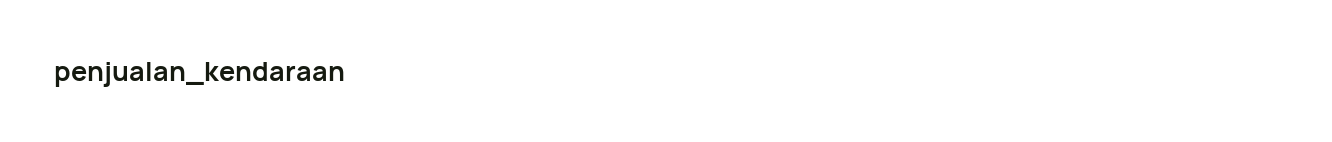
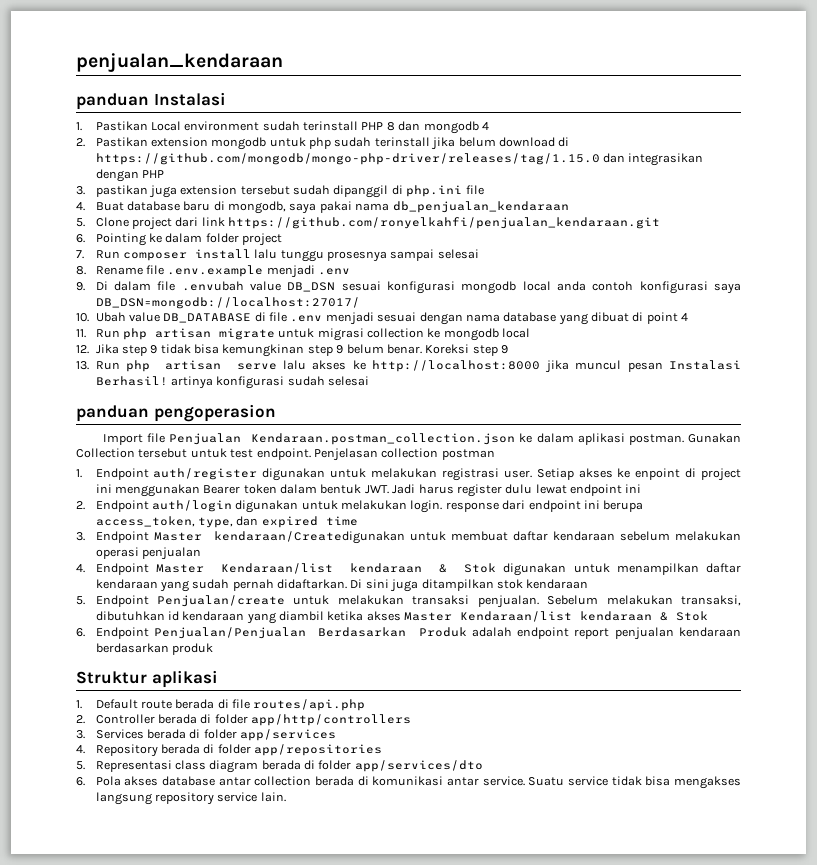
(345, 74) none -> [76,92,226,110] [76,121,489,134] [76,137,570,150] [95,153,704,166] [95,169,164,182] [76,185,484,198] [76,201,569,214] [76,217,661,230] [76,233,283,246] [76,249,479,262] [76,265,351,278] [76,281,741,294] [95,297,360,309] [76,312,689,325] [76,328,531,341] [76,344,509,357] [76,360,741,373] [95,376,370,389] [76,404,276,422] [103,433,741,445] [76,448,495,461] [76,468,742,481] [95,484,642,497] [76,500,644,513] [95,516,358,528] [76,531,741,544] [95,547,201,560] [76,563,741,576] [95,579,589,592] [76,595,741,608] [95,611,709,624] [76,627,741,640] [95,643,213,655] [76,670,218,688] [76,699,366,711] [76,714,412,726] [76,729,337,741] [76,744,383,757] [76,760,483,773] [76,776,741,789] [95,792,286,805] // panduan Instalasi // 1. Pastikan Local environment sudah terinstall PHP 8 dan mongodb 4 // 2. Pastikan extension mongodb untuk php sudah terinstall jika belum download di https://github.com/mongodb/mongo-php-driver/releases/tag/1.15.0 dan integrasikan dengan PHP // 3. pastikan juga extension tersebut sudah dipanggil di php.ini file // 4. Buat database baru di mongodb, saya pakai nama db_penjualan_kendaraan // 5. Clone project dari link https://github.com/ronyelkahfi/penjualan_kendaraan.git // 6. Pointing ke dalam folder project // 7. Run composer install lalu tunggu prosesnya sampai selesai // 8. Rename file .env.example menjadi .env // 9. Di dalam file .envubah value DB_DSN sesuai konfigurasi mongodb local anda contoh konfigurasi saya DB_DSN=mongodb://localhost:27017/ // 10. Ubah value DB_DATABASE di file .env menjadi sesuai dengan nama database yang dibuat di point 4 // 11. Run php artisan migrate untuk migrasi collection ke mongodb local // 12. Jika step 9 tidak bisa kemungkinan step 9 belum benar. Koreksi step 9 // 13. Run php artisan serve lalu akses ke http://localhost:8000 jika muncul pesan Instalasi Berhasil! artinya konfigurasi sudah selesai // panduan pengoperasion // Import file Penjualan Kendaraan.postman_collection.json ke dalam aplikasi postman. Gunakan Collection tersebut untuk test endpoint. Penjelasan collection postman // 1. Endpoint auth/register digunakan untuk melakukan registrasi user. Setiap akses ke enpoint di project ini menggunakan Bearer token dalam bentuk JWT. Jadi harus register dulu lewat endpoint ini // 2. Endpoint auth/login digunakan untuk melakukan login. response dari endpoint ini berupa access_token, type, dan expired time // 3. Endpoint Master kendaraan/Createdigunakan untuk membuat daftar kendaraan sebelum melakukan operasi penjualan // 4. Endpoint Master Kendaraan/list kendaraan & Stok digunakan untuk menampilkan daftar kendaraan yang sudah pernah didaftarkan. Di sini juga ditampilkan stok kendaraan // 5. Endpoint Penjualan/create untuk melakukan transaksi penjualan. Sebelum melakukan transaksi, dibutuhkan id kendaraan yang diambil ketika akses Master Kendaraan/list kendaraan & Stok // 6. Endpoint Penjualan/Penjualan Berdasarkan Produk adalah endpoint report penjualan kendaraan berdasarkan produk // Struktur aplikasi // 1. Default route berada di file routes/api.php // 2. Controller berada di folder app/http/controllers // 3. Services berada di folder app/services // 4. Repository berada di folder app/repositories // 5. Representasi class diagram berada di folder app/services/dto // 6. Pola akses database antar collection berada di komunikasi antar service. Suatu service tidak bisa mengakses langsung repository service lain.

